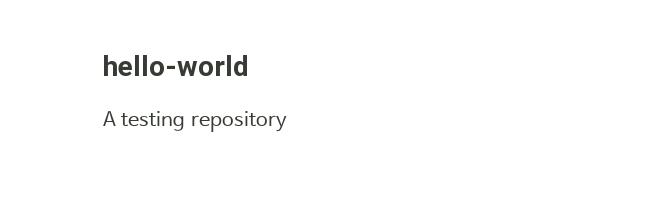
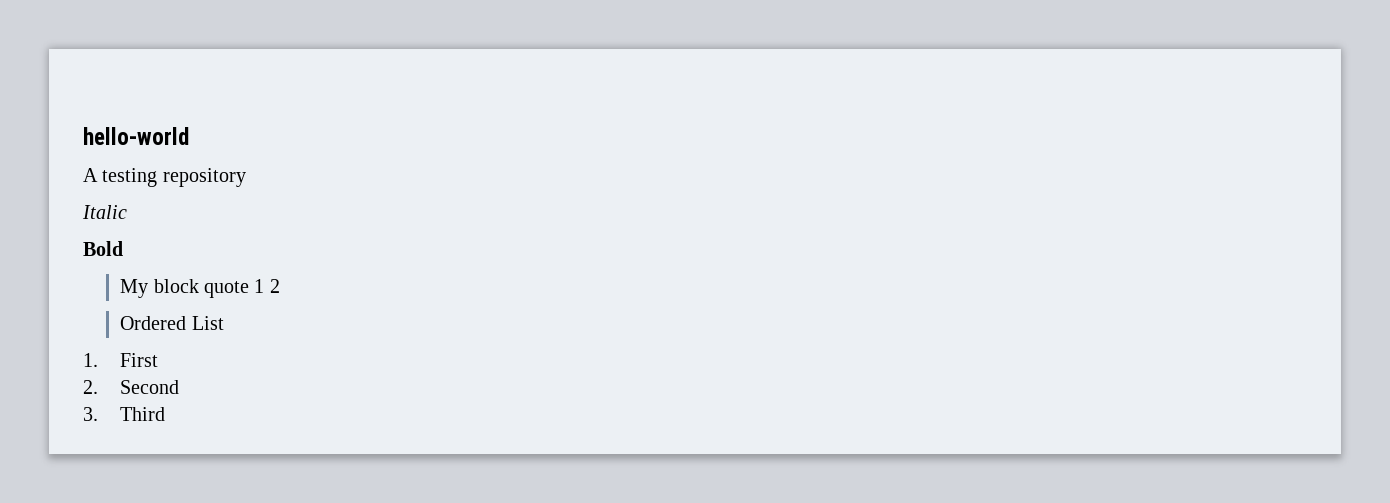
(287, 121) none -> [82,205,127,219] [83,241,123,256] [120,279,280,298] [120,316,224,330] [83,353,159,367] [83,380,180,394] [83,407,166,421] // Italic // Bold // My block quote 1 2 // Ordered List // 1. First // 2. Second // 3. Third

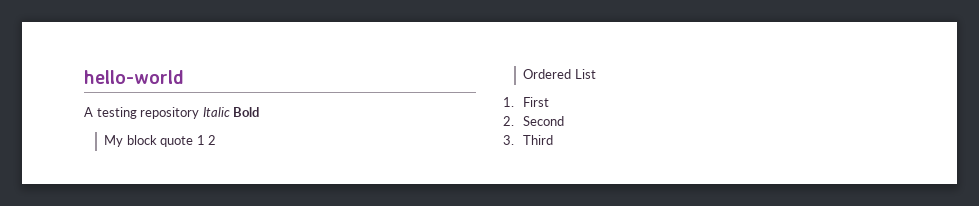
(246, 177) // -> (200, 113) none
(127, 212) // -> (230, 112) none

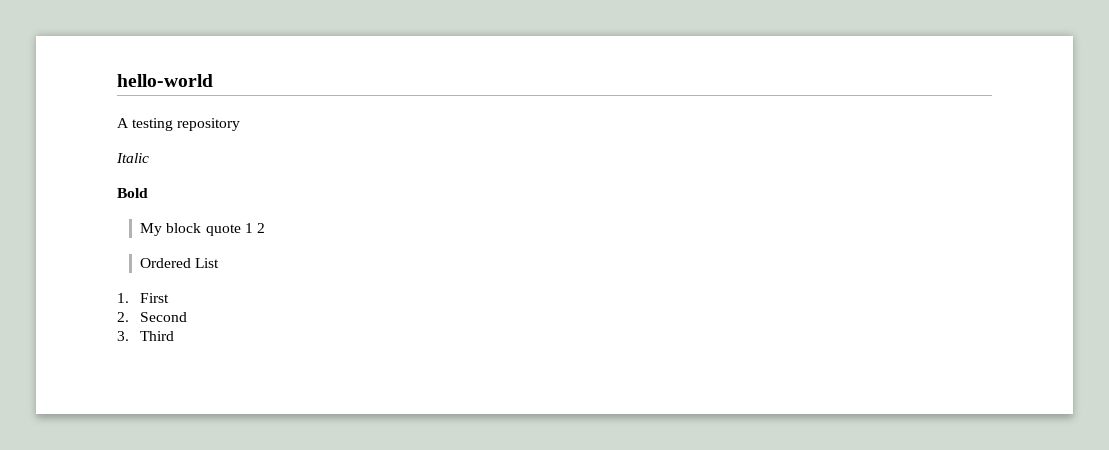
(200, 113) none -> (241, 124) //
(230, 112) none -> (149, 158) //

